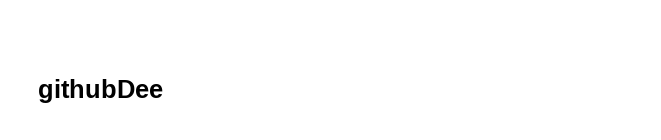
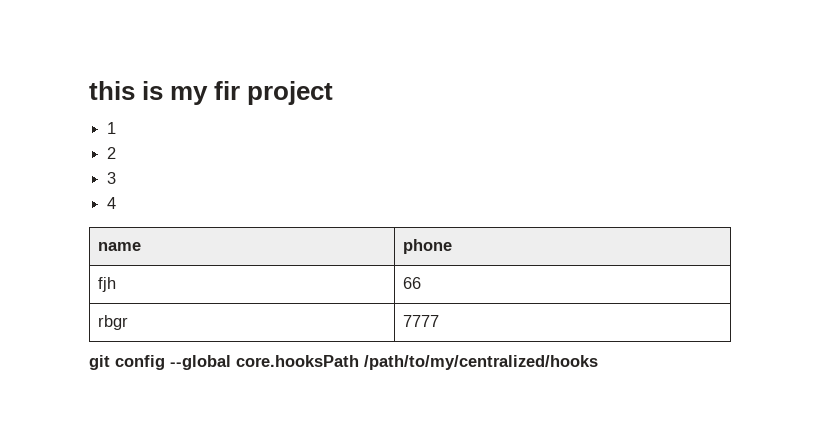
[38,79,163,103] githubDee -> [89,81,334,105] [107,122,117,134] [107,147,117,159] [107,172,117,184] [107,197,117,209] [97,242,141,251] [402,239,452,254] [97,277,116,292] [402,277,421,289] [97,315,128,330] [402,315,439,327] [89,355,598,370] this is my fir project // 1 // 2 // 3 // 4 // name | phone // fjh | 66 // rbgr | 7777 // git config --global core.hooksPath /path/to/my/centralized/hooks

